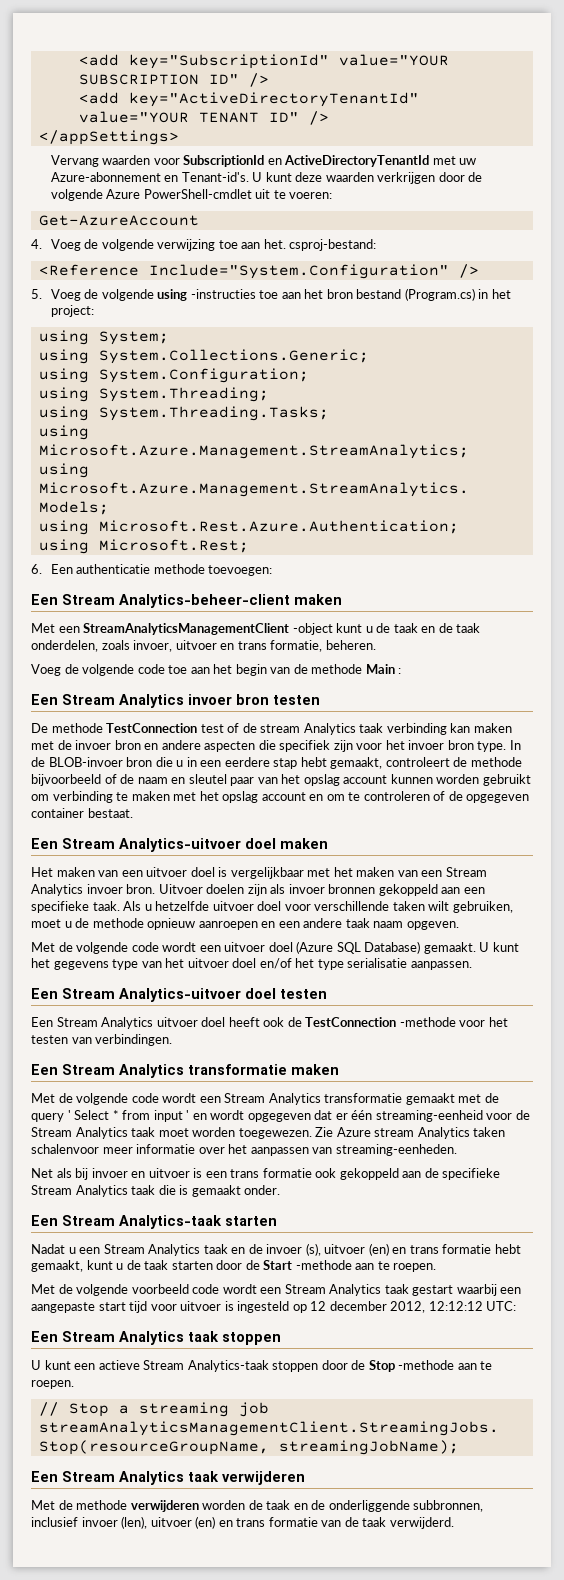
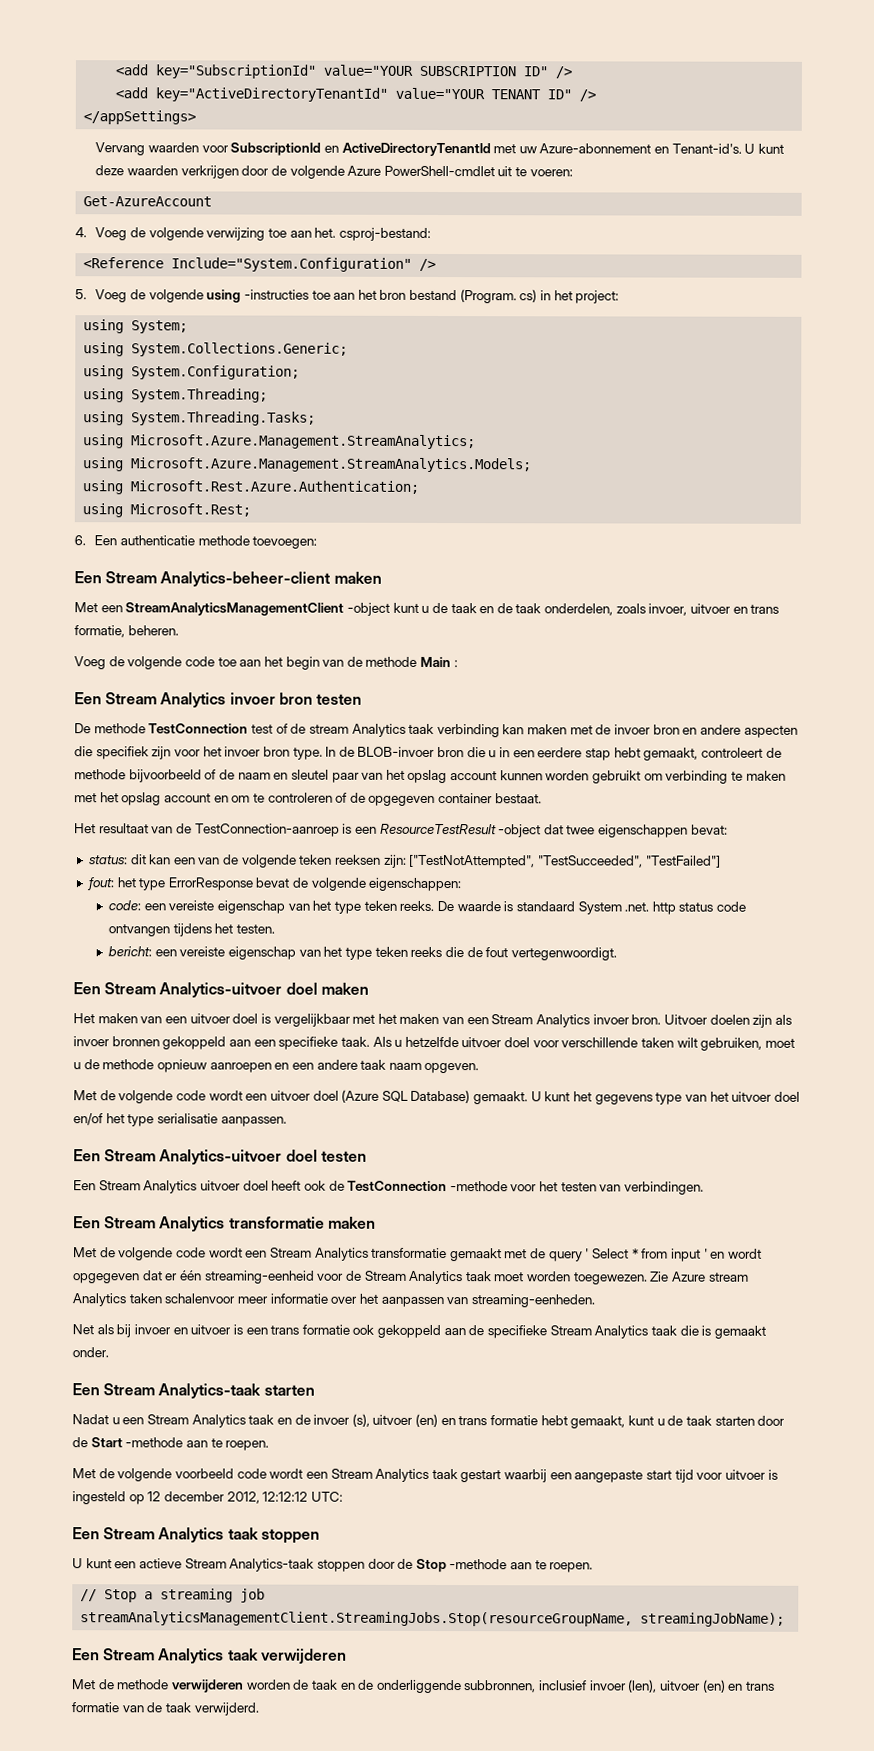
[404,288,475,301] (Program.cs) -> [459,289,538,304] (Program. cs)
(133, 813) none -> [74,823,728,838] [88,854,721,869] [86,877,462,892] [108,900,747,915] [108,923,276,937] [108,946,617,961] // Het resultaat van de TestConnection-aanroep is een ResourceTestResult -object dat twee eigenschappen bevat: // status: dit kan een van de volgende teken reeksen zijn: ["TestNotAttempted", "TestSucceeded", "TestFailed"] // fout: het type ErrorResponse bevat de volgende eigenschappen: // code: een vereiste eigenschap van het type teken reeks. De waarde is standaard System .net. http status code ontvangen tijdens het testen. // bericht: een vereiste eigenschap van het type teken reeks die de fout vertegenwoordigt.

